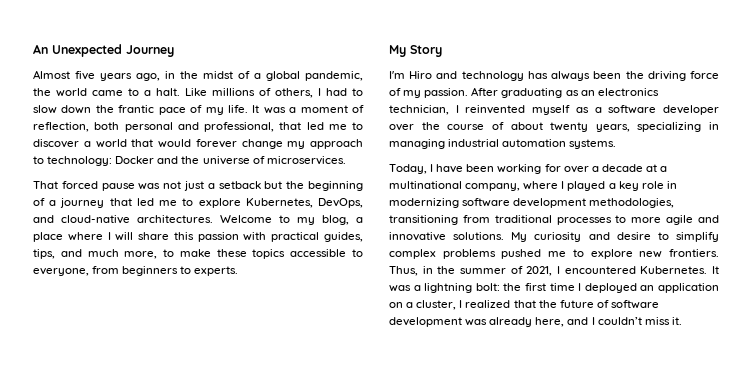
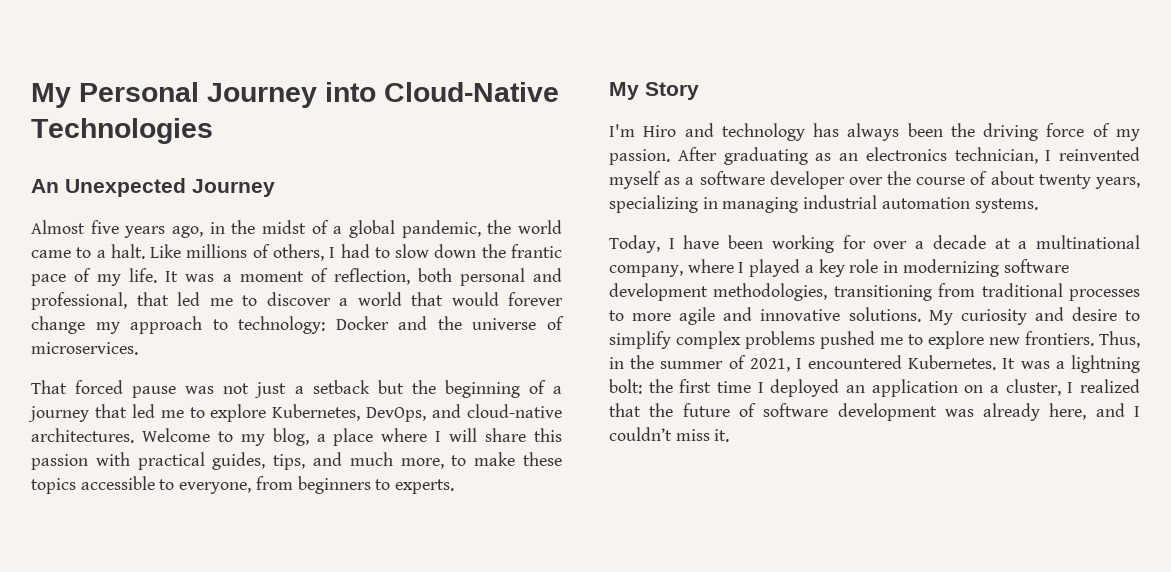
(33, 49) none -> [31,82,559,108] [31,118,213,144] My Personal Journey into Cloud-Native Technologies //

